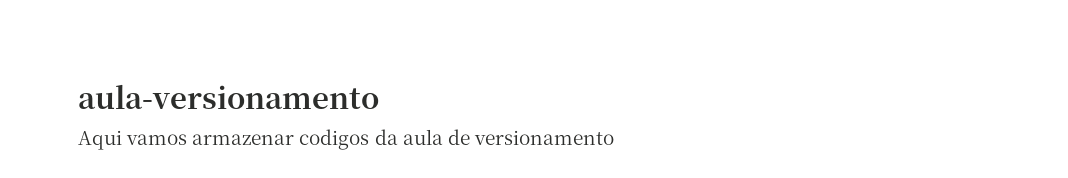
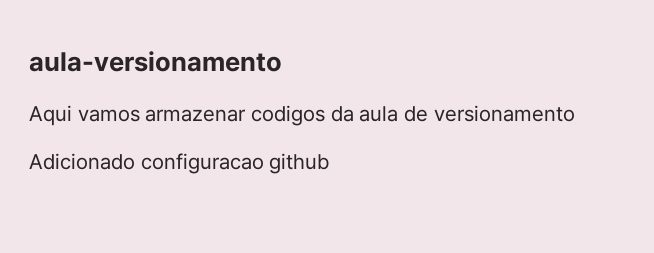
(614, 137) none -> [29,153,330,174] // Adicionado configuracao github

